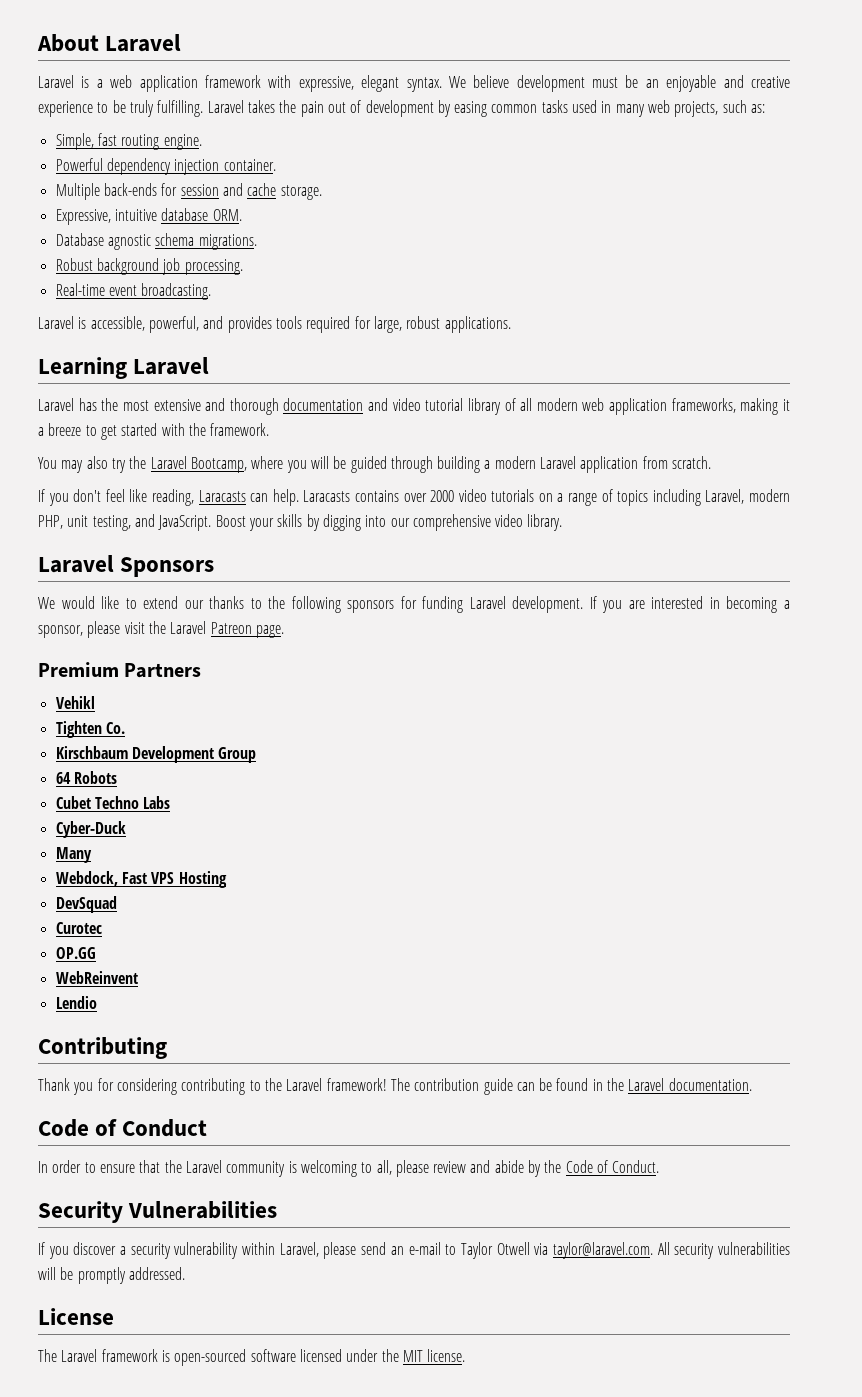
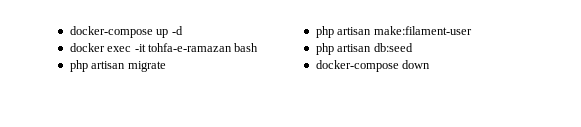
[37,34,182,52] [38,75,791,92] [38,100,766,117] [55,133,202,150] [55,158,276,175] [55,183,322,200] [55,208,242,225] [55,233,257,250] [55,258,243,275] [55,283,212,300] [38,316,511,333] [38,357,210,379] [38,398,791,415] [38,423,270,440] [38,456,712,473] [38,489,791,506] [38,514,563,531] [38,555,215,577] [38,596,790,613] [38,621,284,638] [38,662,202,678] [55,696,95,709] [55,721,125,738] [55,746,257,763] [55,771,117,784] [55,796,171,809] [55,821,126,838] [55,847,92,863] [55,871,227,888] [55,896,117,913] [55,922,102,934] [55,947,96,959] [55,971,138,984] [55,996,97,1009] [38,1037,167,1059] [38,1078,752,1095] [38,1119,208,1137] [38,1160,660,1177] [38,1201,278,1223] [38,1242,790,1259] [38,1267,185,1284] [38,1308,114,1325] [38,1349,466,1366] About Laravel // Laravel is a web application framework with expressive, elegant syntax. We believe development must be an enjoyable and creative experience to be truly fulfilling. Laravel takes the pain out of development by easing common tasks used in many web projects, such as: // Simple, fast routing engine. // Powerful dependency injection container. // Multiple back-ends for session and cache storage. // Expressive, intuitive database ORM. // Database agnostic schema migrations. // Robust background job processing. // Real-time event broadcasting. // Laravel is accessible, powerful, and provides tools required for large, robust applications. // Learning Laravel // Laravel has the most extensive and thorough documentation and video tutorial library of all modern web application frameworks, making it a breeze to get started with the framework. // You may also try the Laravel Bootcamp, where you will be guided through building a modern Laravel application from scratch. // If you don't feel like reading, Laracasts can help. Laracasts contains over 2000 video tutorials on a range of topics including Laravel, modern PHP, unit testing, and JavaScript. Boost your skills by digging into our comprehensive video library. // Laravel Sponsors // We would like to extend our thanks to the following sponsors for funding Laravel development. If you are interested in becoming a sponsor, please visit the Laravel Patreon page. // Premium Partners // Vehikl // Tighten Co. // Kirschbaum Development Group // 64 Robots // Cubet Techno Labs // Cyber-Duck // Many // Webdock, Fast VPS Hosting // DevSquad // Curotec // OP.GG // WebReinvent // Lendio // Contributing // Thank you for considering contributing to the Laravel framework! The contribution guide can be found in the Laravel documentation. // Code of Conduct // In order to ensure that the Laravel community is welcoming to all, please review and abide by the Code of Conduct. // Security Vulnerabilities // If you discover a security vulnerability within Laravel, please send an e-mail to Taylor Otwell via taylor@laravel.com. All security vulnerabilities will be promptly addressed. // License // The Laravel framework is open-sourced software licensed under the MIT license. -> [69,26,183,38] [69,43,259,52] [69,60,166,72] [315,26,472,38] [315,43,413,55] [315,60,431,72] docker-compose up -d // docker exec -it tohfa-e-ramazan bash // php artisan migrate // php artisan make:filament-user // php artisan db:seed // docker-compose down

